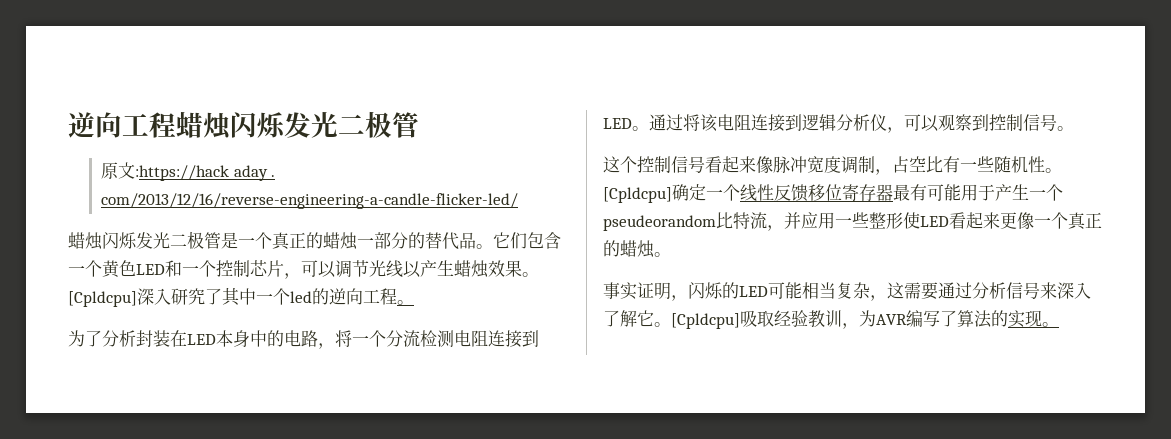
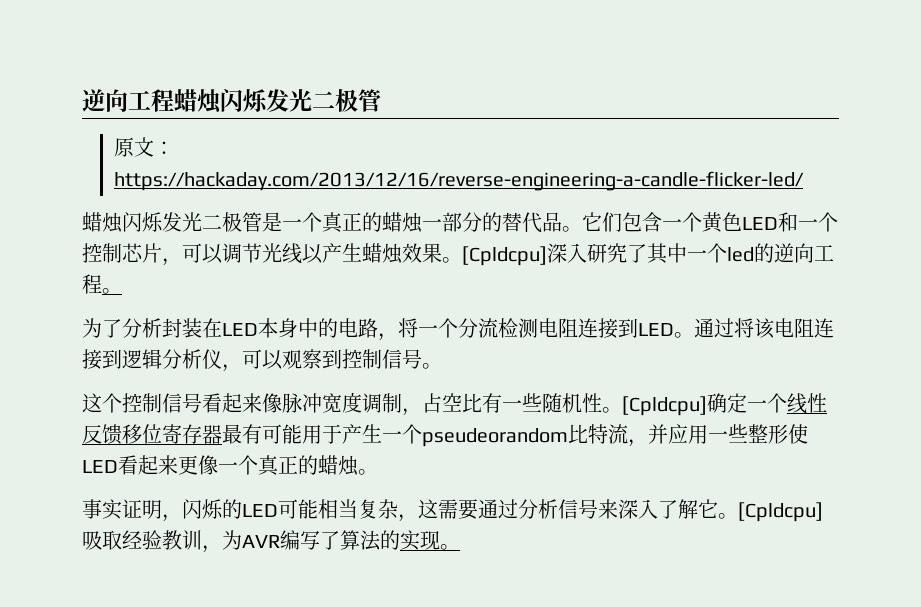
[135,165,276,181] [101,193,519,209] :https://hack aday . com/2013/12/16/reverse-engineering-a-candle-flicker-led/ -> [154,141,175,155] [114,171,805,191] ：https://hackaday.com/2013/12/16/reverse-engineering-a-candle-flicker-led/

